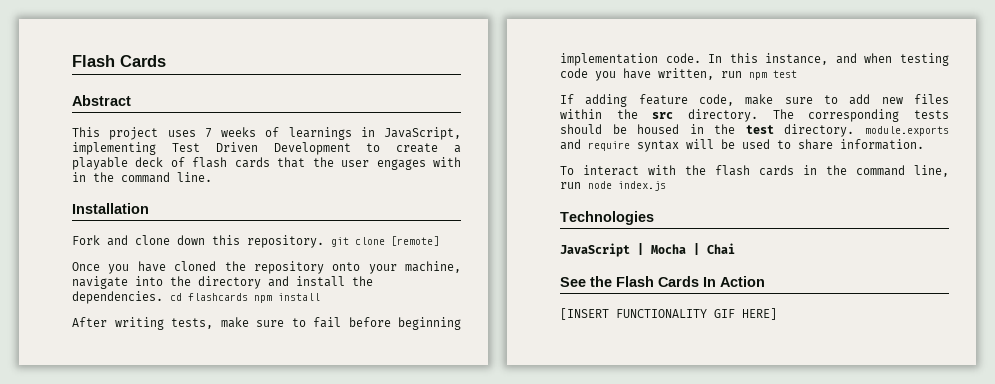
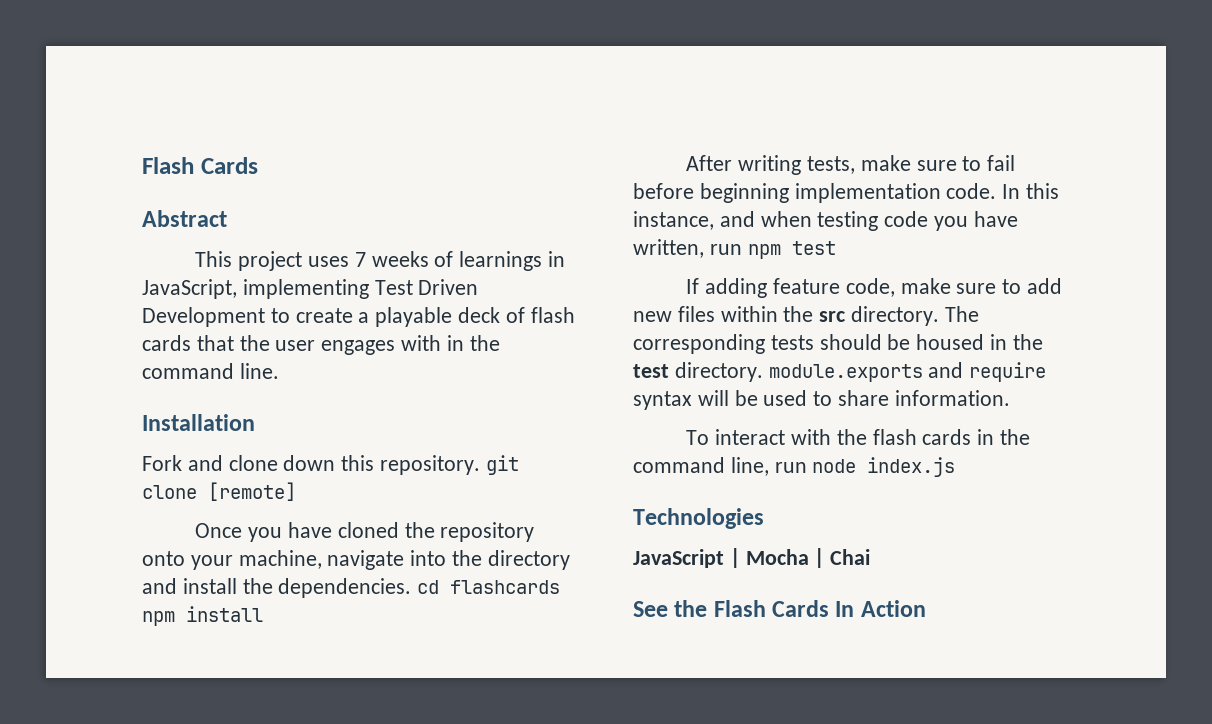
[560,308,777,320] // [INSERT FUNCTIONALITY GIF HERE] -> (926, 608) none

